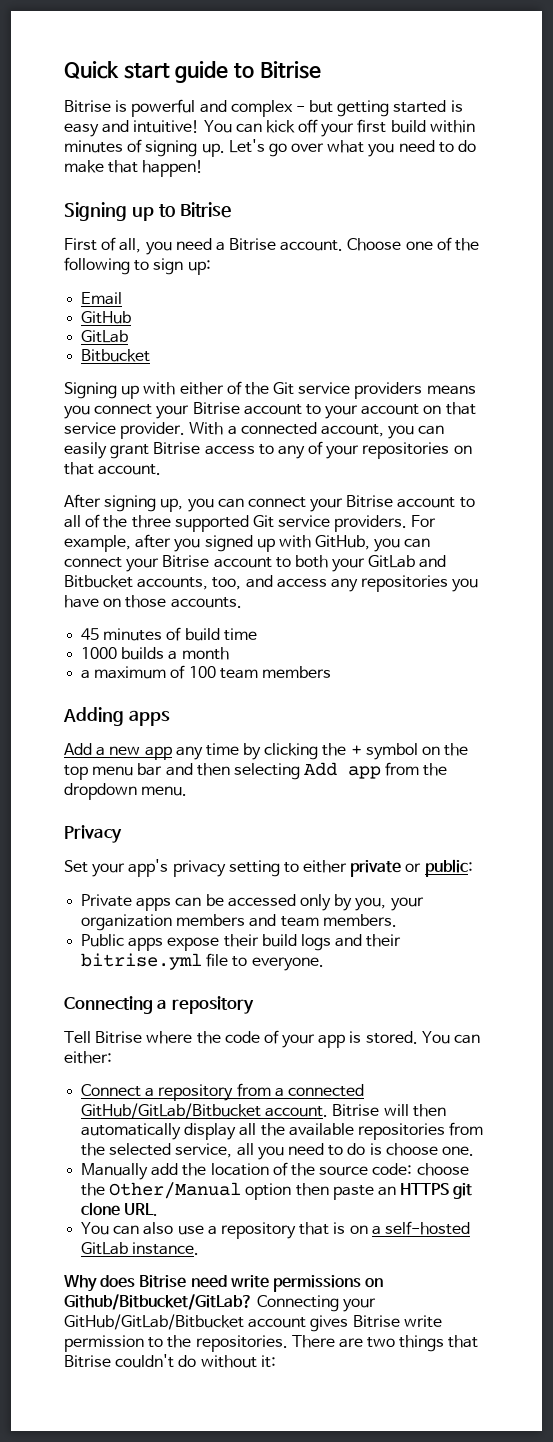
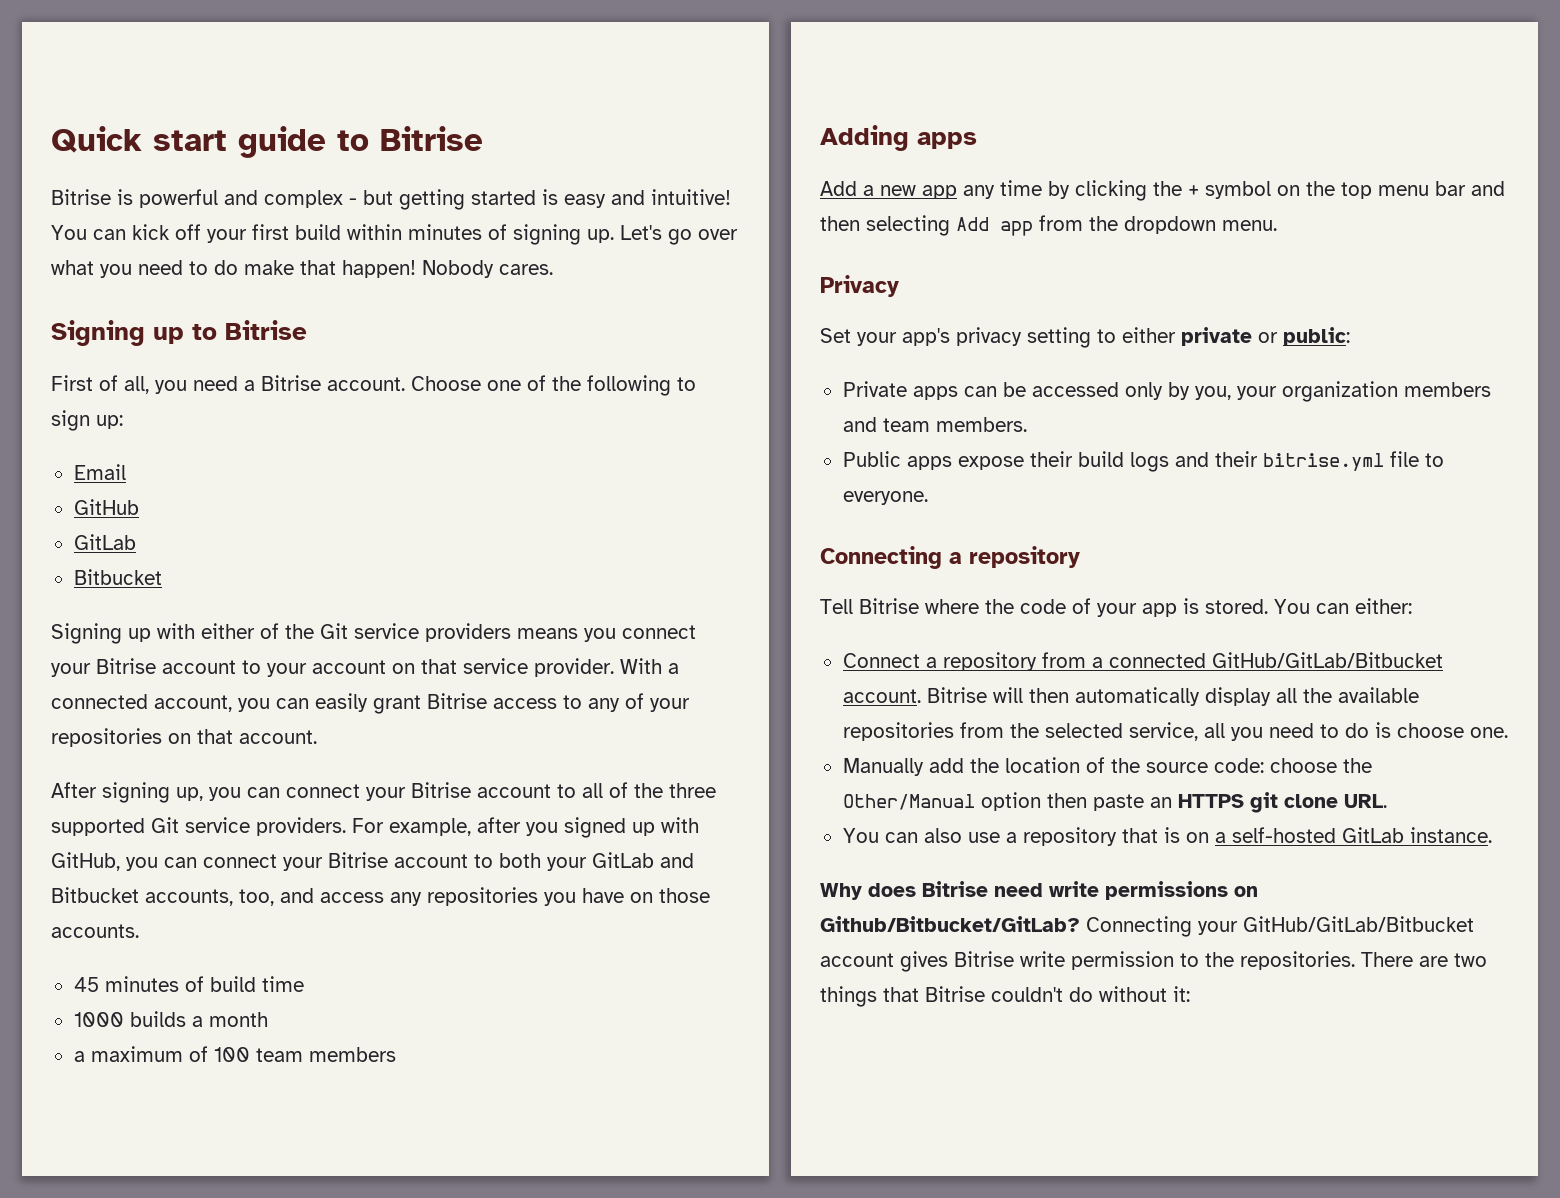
(204, 168) none -> [422,260,553,278] Nobody cares.

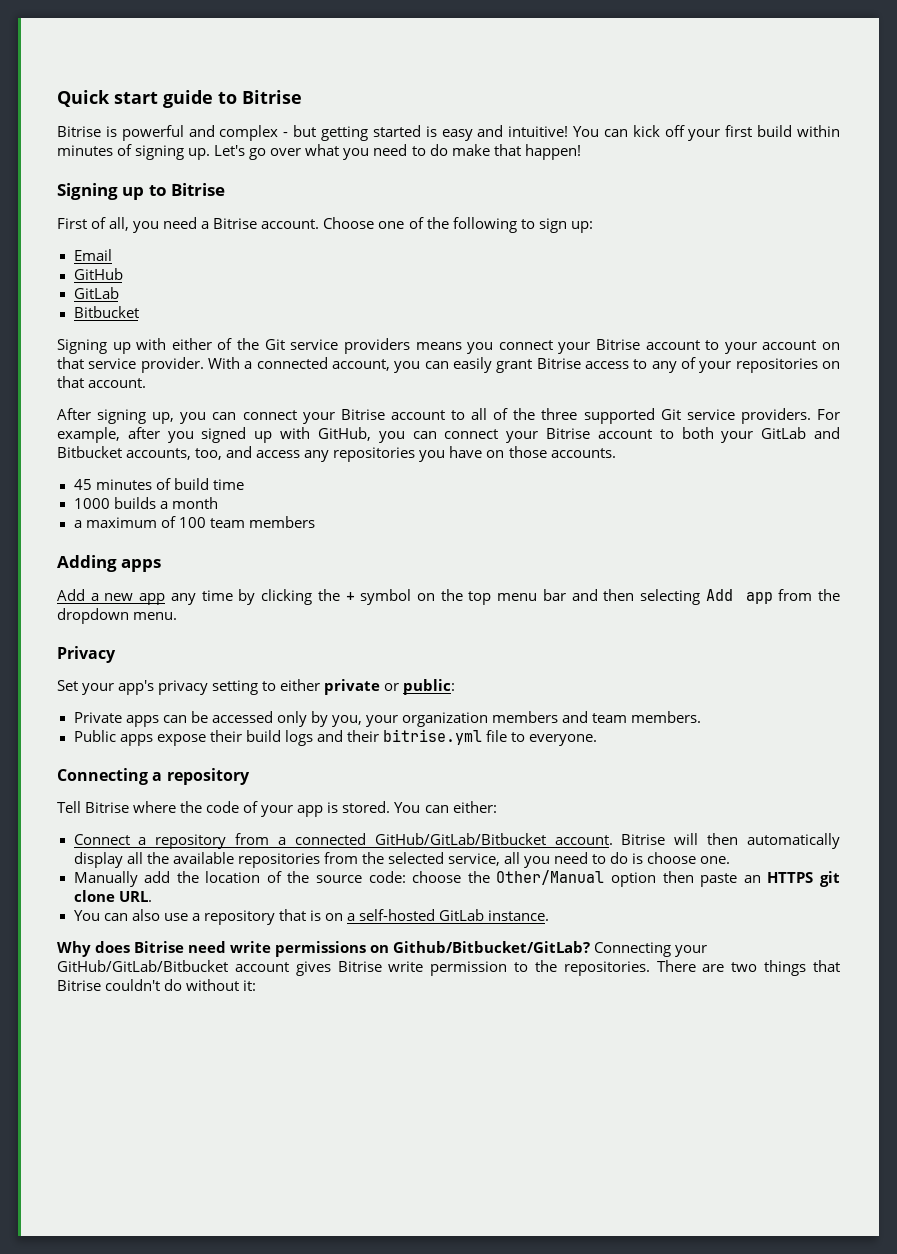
[422,260,553,278] Nobody cares. -> (581, 152) none

